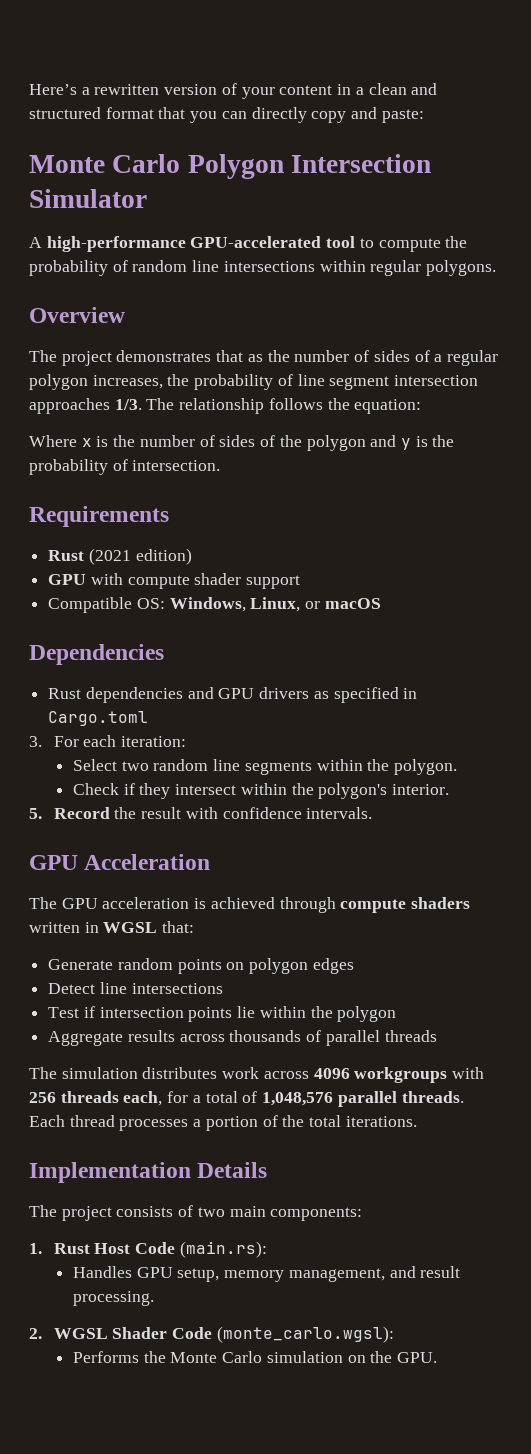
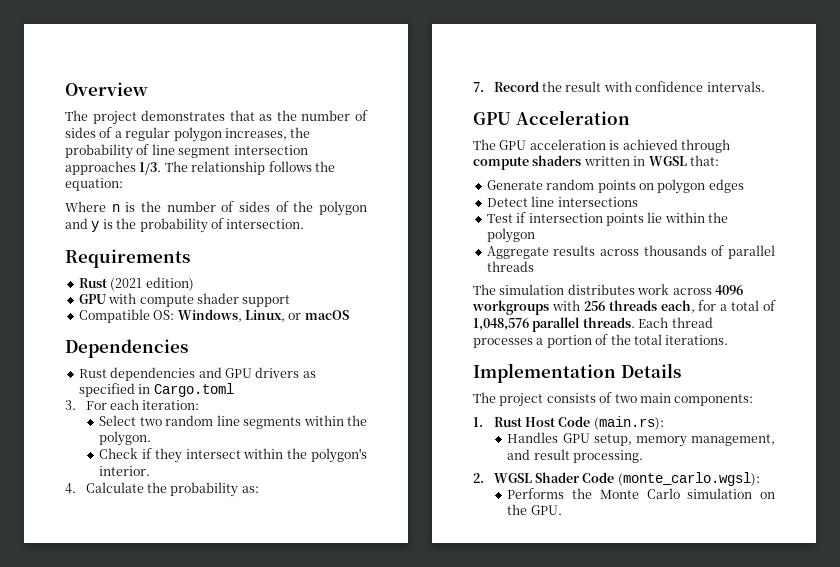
[29,83,438,99] [29,107,424,123] [29,154,432,179] [29,189,147,208] [29,236,468,252] [29,260,497,276] Here’s a rewritten version of your content in a clean and structured format that you can directly copy and paste: // Monte Carlo Polygon Intersection Simulator // A high-performance GPU-accelerated tool to compute the probability of random line intersections within regular polygons. // -> (65, 89) none
[81,438,92,447] x -> [111,204,120,212] n
[29,808,42,819] 5. -> [65,482,259,497] [473,82,484,92] 4. Calculate the probability as: // 7.

